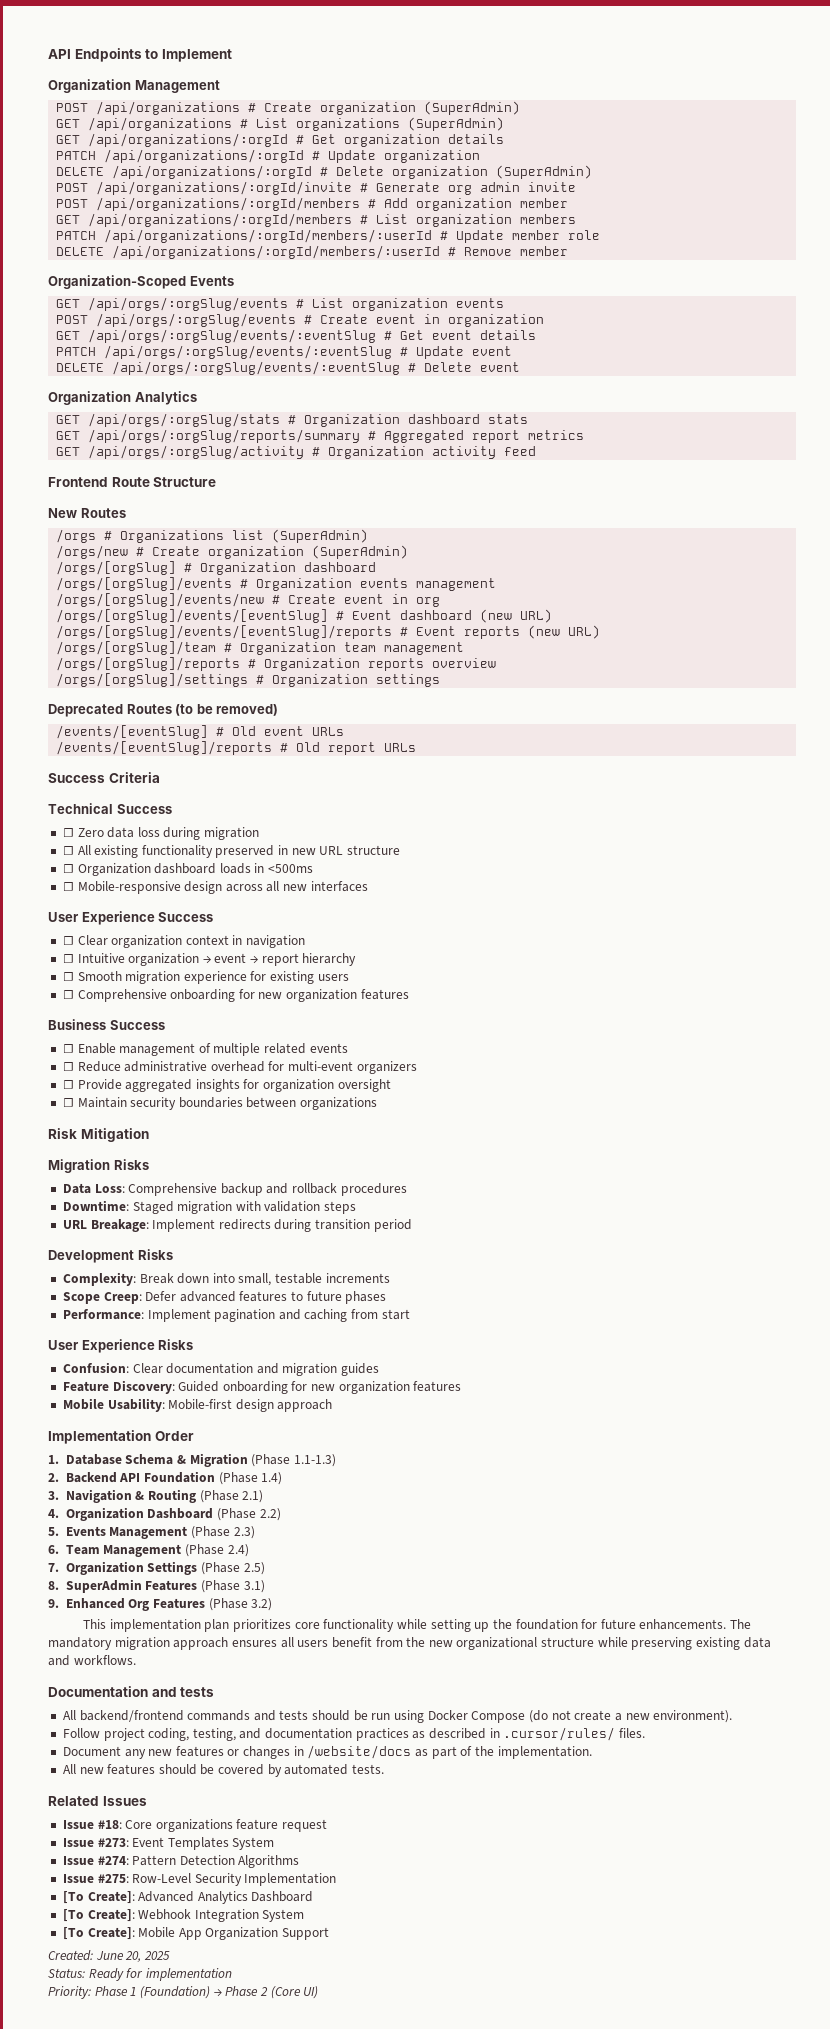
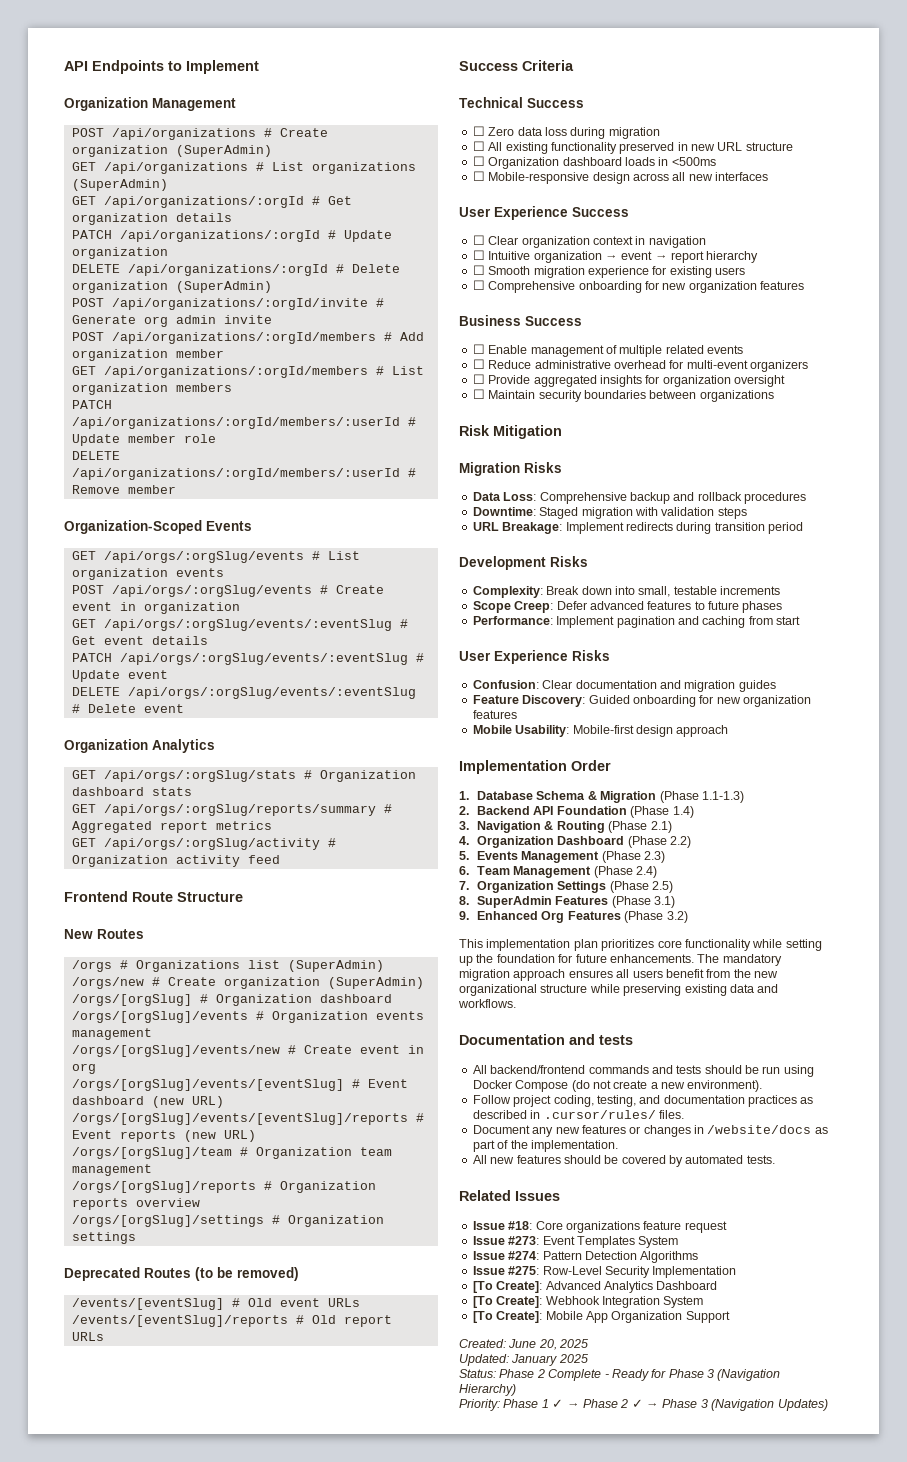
[48,1968,232,1981] Status: Ready for implementation -> [459,1354,588,1366] [459,1369,781,1381] [459,1384,516,1396] Updated: January 2025 // Status: Phase 2 Complete - Ready for Phase 3 (Navigation Hierarchy)
[139,1986,210,1999] (Foundation) -> [552,1399,564,1408] ✓
[270,1986,319,1999] (Core UI) -> [631,1399,828,1411] ✓ → Phase 3 (Navigation Updates)

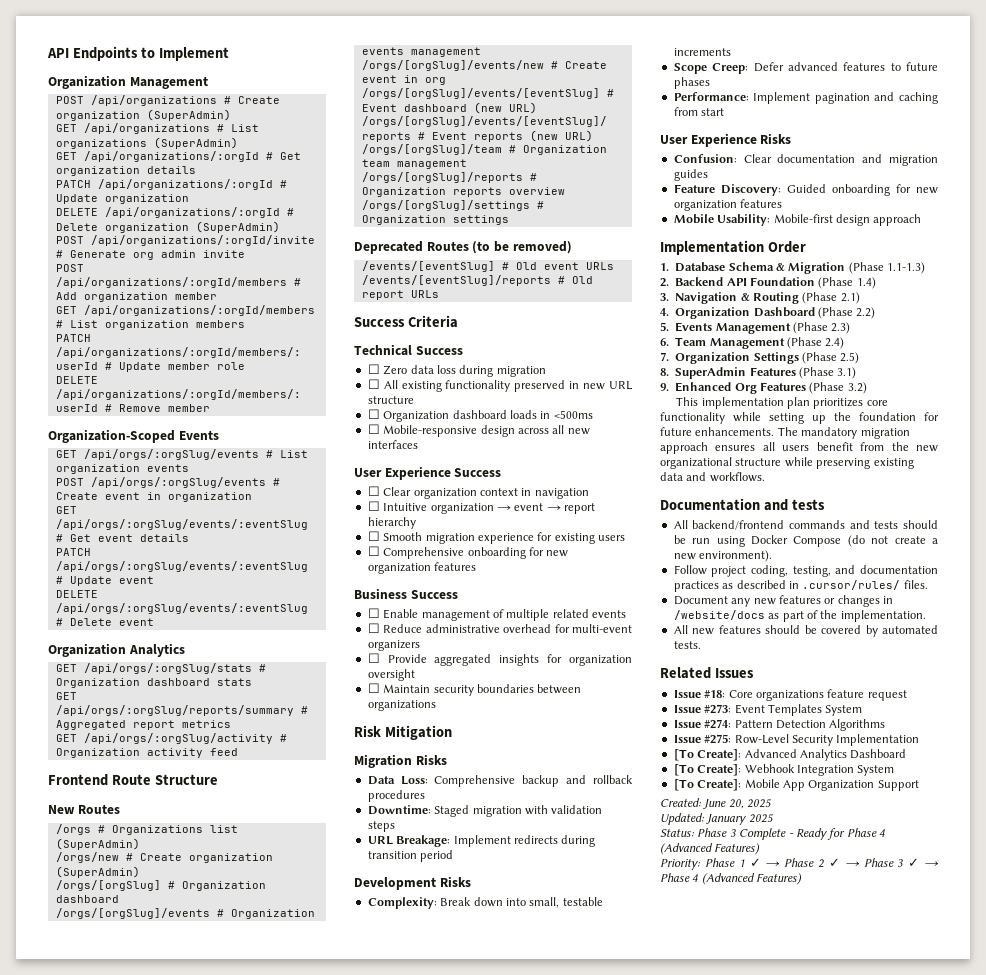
[536,1369,545,1378] 2 -> [729,829,736,837] 3
[707,1369,781,1381] [459,1384,516,1396] 3 (Navigation Hierarchy) -> [879,829,885,837] [660,843,761,855] 4 (Advanced Features)
[711,1399,828,1411] (Navigation Updates) -> [908,858,939,867] [660,873,803,885] ✓ → Phase 4 (Advanced Features)

